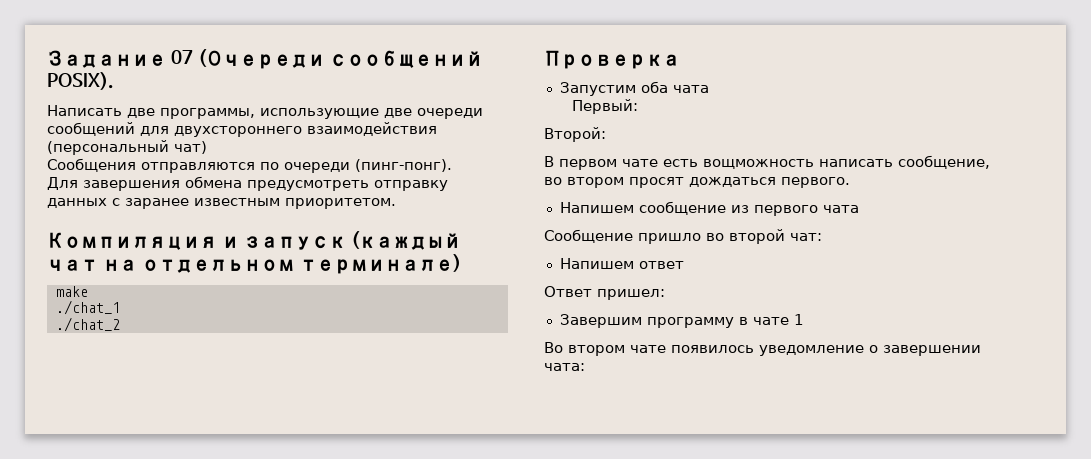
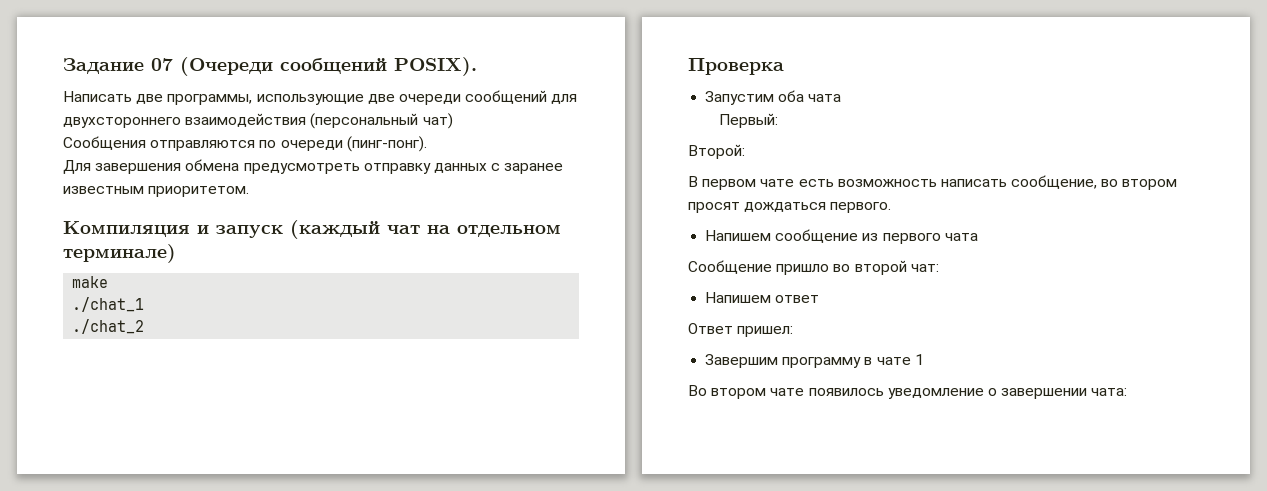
[703,159,814,169] вощможность -> [837,179,937,187] возможность

